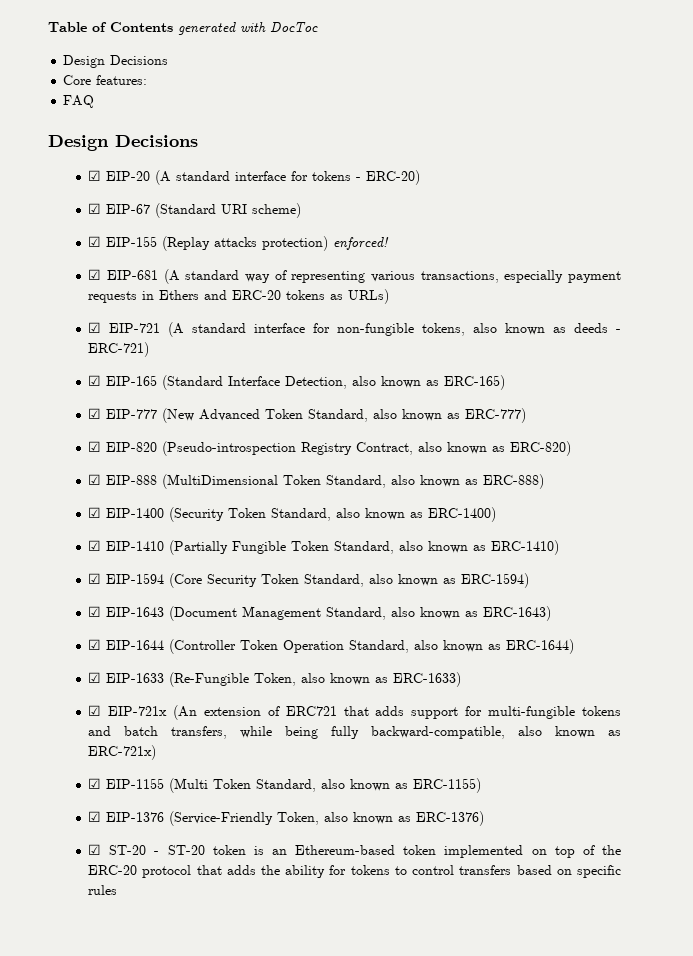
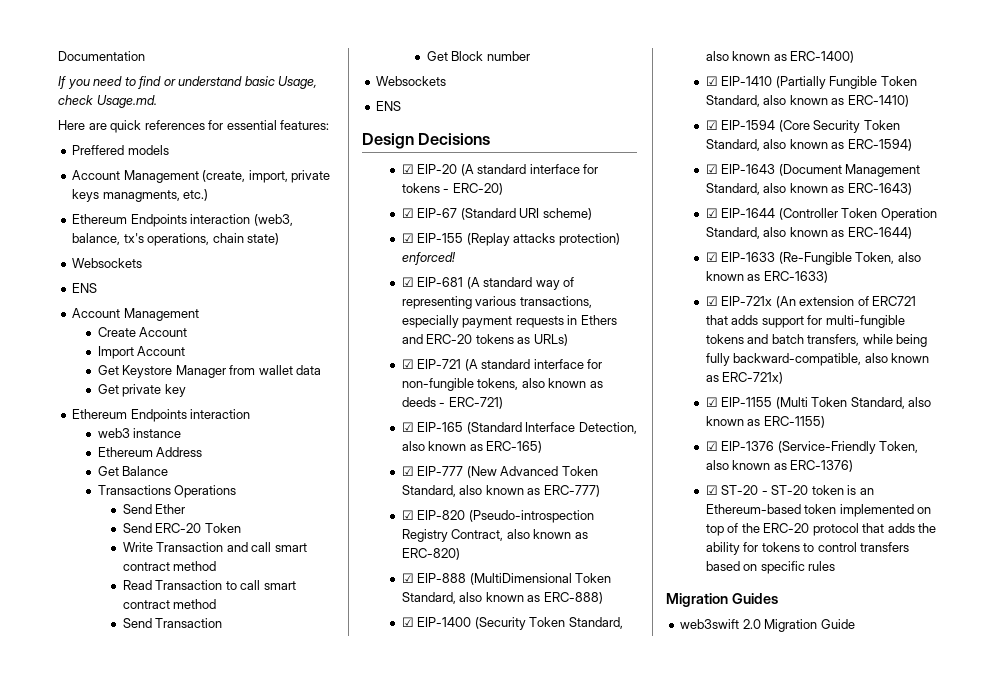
[48,22,318,35] [63,55,169,68] [63,75,148,85] [63,95,95,108] Table of Contents generated with DocToc // Design Decisions // Core features: // FAQ -> [58,51,145,61] [58,76,318,89] [58,95,157,108] [58,120,330,133] [72,145,169,155] [72,170,331,183] [72,189,209,202] [72,214,293,227] [72,233,280,246] [72,258,143,268] [72,283,98,293] [72,308,199,321] [97,327,188,337] [97,346,186,359] [97,365,322,378] [97,384,186,397] [72,409,251,422] [97,428,182,438] [97,447,203,457] [97,466,169,476] [97,485,237,498] [122,504,186,514] [122,523,241,533] [122,542,307,552] [122,561,217,571] [122,580,296,590] [122,599,217,609] [122,618,223,628] [426,51,530,61] [376,76,447,86] [376,101,402,111] Documentation // If you need to find or understand basic Usage, check Usage.md. // Here are quick references for essential features: // Preffered models // Account Management (create, import, private keys managments, etc.) // Ethereum Endpoints interaction (web3, balance, tx's operations, chain state) // Websockets // ENS // Account Management // Create Account // Import Account // Get Keystore Manager from wallet data // Get private key // Ethereum Endpoints interaction // web3 instance // Ethereum Address // Get Balance // Transactions Operations // Send Ether // Send ERC-20 Token // Write Transaction and call smart contract method // Read Transaction to call smart contract method // Send Transaction // Get Block number // Websockets // ENS
(118, 890) none -> [666,593,778,607] [680,619,855,632] // Migration Guides // web3swift 2.0 Migration Guide

